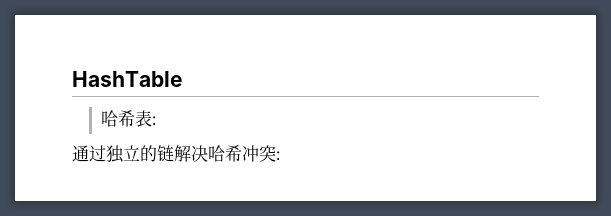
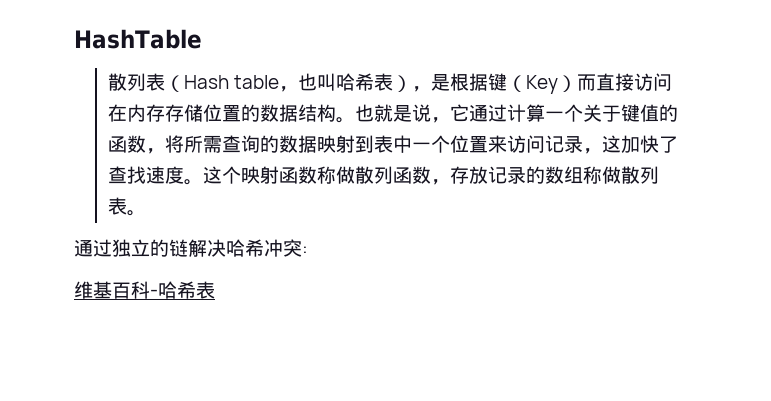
[101,110,157,127] 哈希表: -> [107,73,672,94] [107,104,678,123] [107,135,678,154] [107,166,659,185] [107,197,146,216] 散列表（Hash table，也叫哈希表），是根据键（Key）而直接访问在内存存储位置的数据结构。也就是说，它通过计算一个关于键值的函数，将所需查询的数据映射到表中一个位置来访问记录，这加快了查找速度。这个映射函数称做散列函数，存放记录的数组称做散列表。
(280, 156) none -> [74,281,215,299] // 维基百科-哈希表

